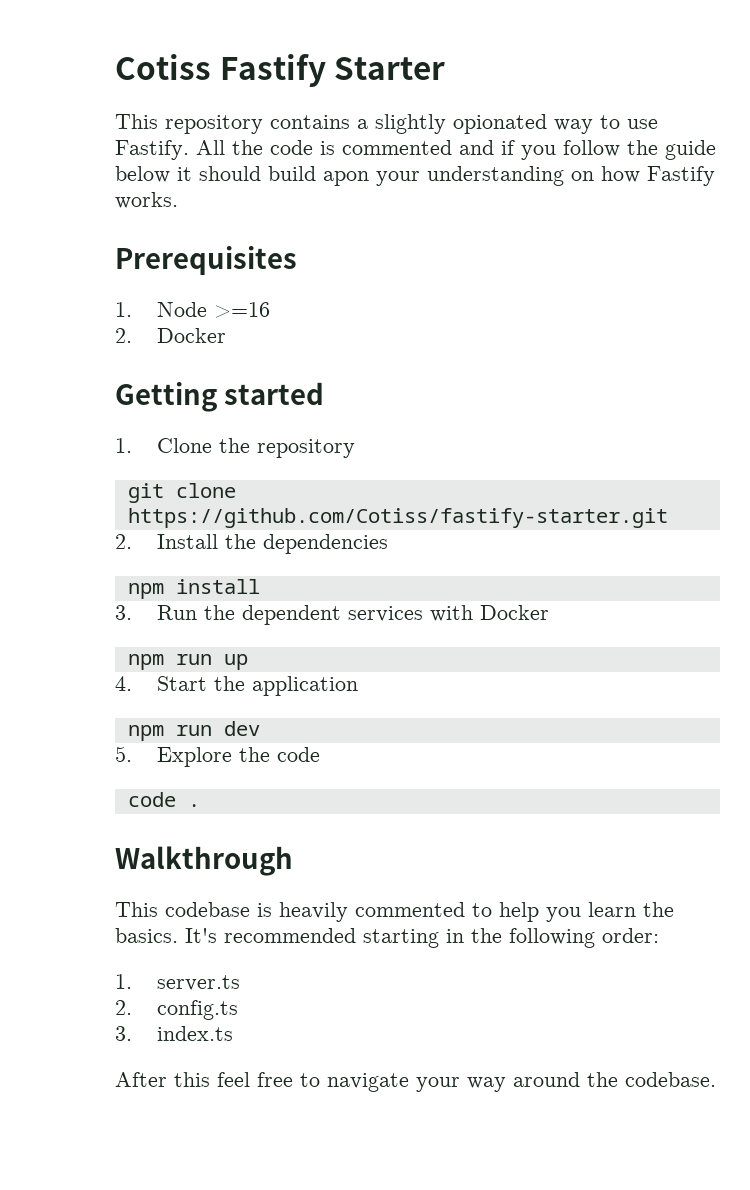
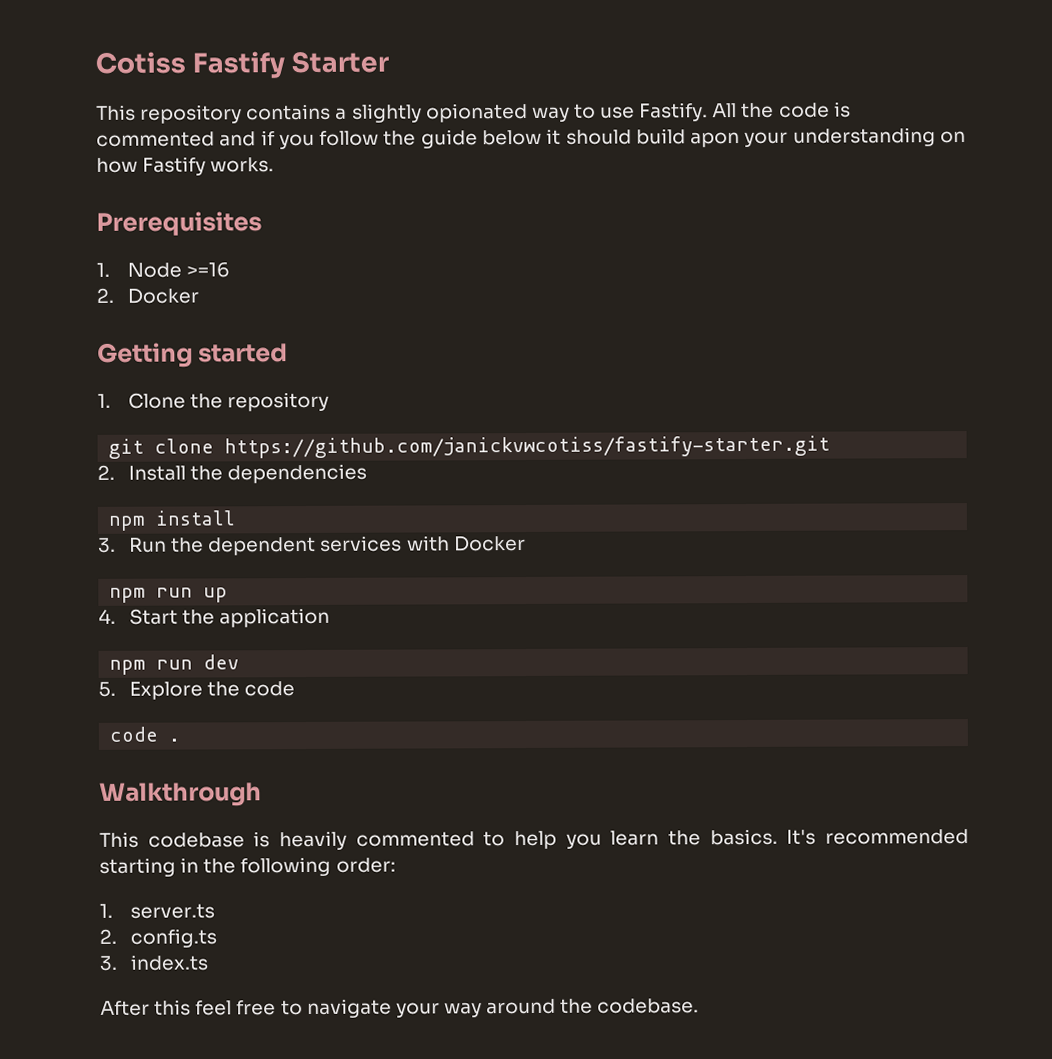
[127,508,668,528] https://github.com/Cotiss/fastify-starter.git -> [224,435,831,459] https://github.com/janickvwcotiss/fastify-starter.git

